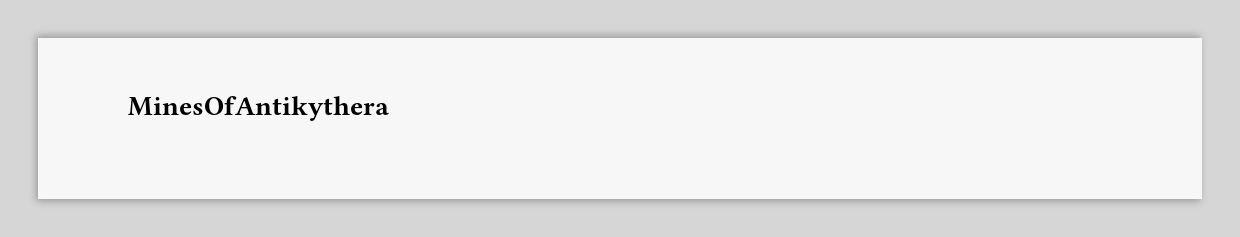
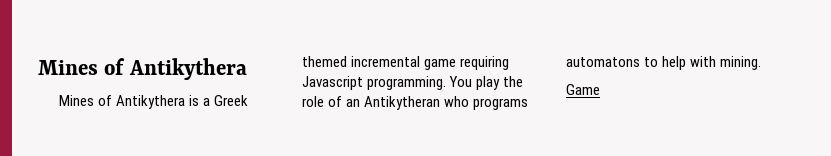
[128,96,389,121] MinesOfAntikythera -> [38,58,247,80] [58,95,249,109] [302,56,510,70] [302,76,524,90] [302,96,529,110] [566,56,762,70] [566,84,600,95] Mines of Antikythera // Mines of Antikythera is a Greek themed incremental game requiring Javascript programming. You play the role of an Antikytheran who programs automatons to help with mining. // Game

